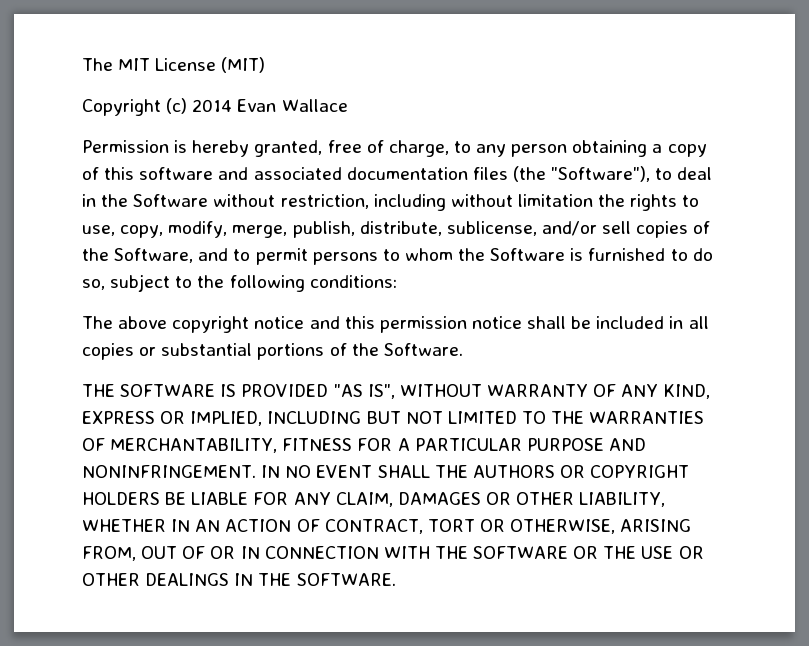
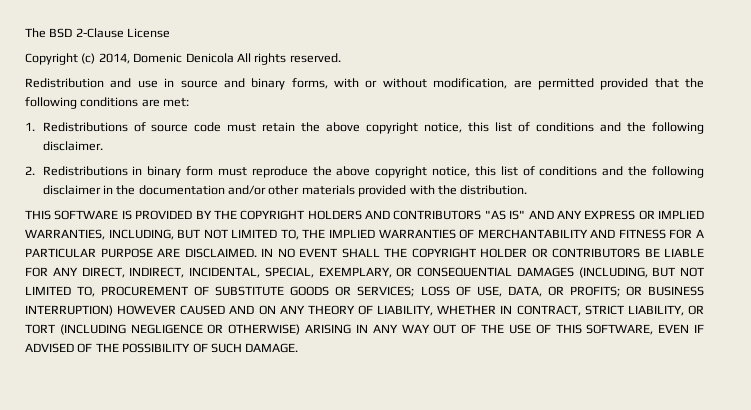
[82,58,151,71] The MIT -> [25,28,124,38] The BSD 2-Clause
[221,57,266,73] (MIT) -> (171, 33) none
[192,99,348,112] [82,140,707,157] [82,166,713,182] [82,194,700,211] [82,221,711,238] [82,248,713,265] [82,274,397,292] [82,316,709,333] [82,343,463,360] [82,384,711,399] [82,411,705,426] [82,438,278,453] 2014 Evan Wallace // Permission is hereby granted, free of charge, to any person obtaining a copy of this software and associated documentation files (the "Software"), to deal in the Software without restriction, including without limitation the rights to use, copy, modify, merge, publish, distribute, sublicense, and/or sell copies of the Software, and to permit persons to whom the Software is furnished to do so, subject to the following conditions: // The above copyright notice and this permission notice shall be included in all copies or substantial portions of the Software. // THE SOFTWARE IS PROVIDED "AS IS", WITHOUT WARRANTY OF ANY KIND, EXPRESS OR IMPLIED, INCLUDING BUT NOT LIMITED TO THE WARRANTIES OF MERCHANTABILITY, -> [98,53,341,65] [25,78,704,90] [25,97,190,109] [25,122,705,134] [42,141,103,151] [25,166,705,178] [42,185,528,197] [25,210,704,220] [25,229,616,240] 2014, Domenic Denicola All rights reserved. // Redistribution and use in source and binary forms, with or without modification, are permitted provided that the following conditions are met: // 1. Redistributions of source code must retain the above copyright notice, this list of conditions and the following disclaimer. // 2. Redistributions in binary form must reproduce the above copyright notice, this list of conditions and the following disclaimer in the documentation and/or other materials provided with the distribution. // THIS SOFTWARE IS PROVIDED BY THE COPYRIGHT HOLDERS AND CONTRIBUTORS "AS IS" AND ANY EXPRESS OR IMPLIED WARRANTIES, INCLUDING, BUT NOT LIMITED TO, THE IMPLIED WARRANTIES OF MERCHANTABILITY AND
[608,438,646,451] [82,465,256,478] AND NONINFRINGEMENT. -> [157,248,257,258] ARE DISCLAIMED.
[472,465,690,478] [82,492,666,507] [82,519,692,534] [82,546,704,561] [82,573,396,586] AUTHORS OR COPYRIGHT HOLDERS BE LIABLE FOR ANY CLAIM, DAMAGES OR OTHER LIABILITY, WHETHER IN AN ACTION OF CONTRACT, TORT OR OTHERWISE, ARISING FROM, OUT OF OR IN CONNECTION WITH THE SOFTWARE OR THE USE OR OTHER DEALINGS IN THE SOFTWARE. -> [411,248,704,258] [25,267,704,278] [25,286,705,297] [25,305,704,316] [25,324,704,335] [25,343,299,353] COPYRIGHT HOLDER OR CONTRIBUTORS BE LIABLE FOR ANY DIRECT, INDIRECT, INCIDENTAL, SPECIAL, EXEMPLARY, OR CONSEQUENTIAL DAMAGES (INCLUDING, BUT NOT LIMITED TO, PROCUREMENT OF SUBSTITUTE GOODS OR SERVICES; LOSS OF USE, DATA, OR PROFITS; OR BUSINESS INTERRUPTION) HOWEVER CAUSED AND ON ANY THEORY OF LIABILITY, WHETHER IN CONTRACT, STRICT LIABILITY, OR TORT (INCLUDING NEGLIGENCE OR OTHERWISE) ARISING IN ANY WAY OUT OF THE USE OF THIS SOFTWARE, EVEN IF ADVISED OF THE POSSIBILITY OF SUCH DAMAGE.

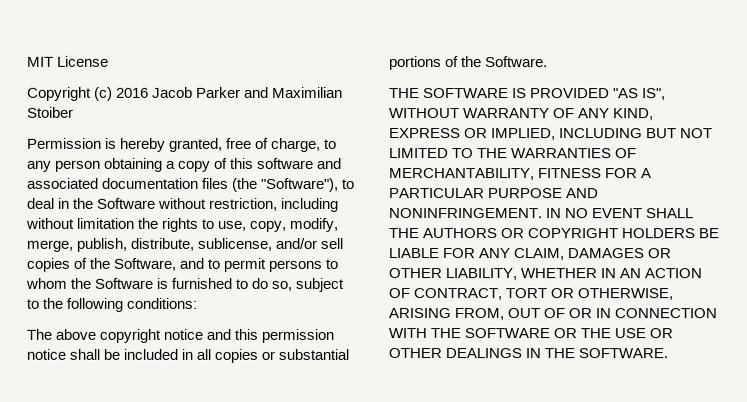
[25,28,124,38] The BSD 2-Clause -> [27,56,54,67] MIT
[98,53,341,65] [25,78,704,90] [25,97,190,109] [25,122,705,134] [42,141,103,151] [25,166,705,178] [42,185,528,197] [25,210,704,220] [25,229,616,240] 2014, Domenic Denicola All rights reserved. // Redistribution and use in source and binary forms, with or without modification, are permitted provided that the following conditions are met: // 1. Redistributions of source code must retain the above copyright notice, this list of conditions and the following disclaimer. // 2. Redistributions in binary form must reproduce the above copyright notice, this list of conditions and the following disclaimer in the documentation and/or other materials provided with the distribution. // THIS SOFTWARE IS PROVIDED BY THE COPYRIGHT HOLDERS AND CONTRIBUTORS "AS IS" AND ANY EXPRESS OR IMPLIED WARRANTIES, INCLUDING, BUT NOT LIMITED TO, THE IMPLIED WARRANTIES OF MERCHANTABILITY AND -> [116,86,344,98] [27,106,74,118] [27,137,338,152] [27,157,343,172] [27,177,356,192] [26,197,340,212] [25,217,339,232] [26,237,344,252] [26,257,339,272] [25,277,345,292] [26,297,198,312] [26,328,335,343] [26,348,350,363] [389,56,549,71] [389,88,667,101] [389,108,655,121] [389,128,714,141] [389,148,638,159] [389,168,535,181] 2016 Jacob Parker and Maximilian Stoiber // Permission is hereby granted, free of charge, to any person obtaining a copy of this software and associated documentation files (the "Software"), to deal in the Software without restriction, including without limitation the rights to use, copy, modify, merge, publish, distribute, sublicense, and/or sell copies of the Software, and to permit persons to whom the Software is furnished to do so, subject to the following conditions: // The above copyright notice and this permission notice shall be included in all copies or substantial portions of the Software. // THE SOFTWARE IS PROVIDED "AS IS", WITHOUT WARRANTY OF ANY KIND, EXPRESS OR IMPLIED, INCLUDING BUT NOT LIMITED TO THE WARRANTIES OF MERCHANTABILITY,
[157,248,257,258] ARE DISCLAIMED. -> [566,188,600,199] [388,208,542,219] AND NONINFRINGEMENT.
[411,248,704,258] [25,267,704,278] [25,286,705,297] [25,305,704,316] [25,324,704,335] [25,343,299,353] COPYRIGHT HOLDER OR CONTRIBUTORS BE LIABLE FOR ANY DIRECT, INDIRECT, INCIDENTAL, SPECIAL, EXEMPLARY, OR CONSEQUENTIAL DAMAGES (INCLUDING, BUT NOT LIMITED TO, PROCUREMENT OF SUBSTITUTE GOODS OR SERVICES; LOSS OF USE, DATA, OR PROFITS; OR BUSINESS INTERRUPTION) HOWEVER CAUSED AND ON ANY THEORY OF LIABILITY, WHETHER IN CONTRACT, STRICT LIABILITY, OR TORT (INCLUDING NEGLIGENCE OR OTHERWISE) ARISING IN ANY WAY OUT OF THE USE OF THIS SOFTWARE, EVEN IF ADVISED OF THE POSSIBILITY OF SUCH DAMAGE. -> [422,228,720,239] [388,248,672,261] [388,268,703,281] [388,288,674,301] [388,308,718,321] [388,328,674,339] [388,348,669,359] AUTHORS OR COPYRIGHT HOLDERS BE LIABLE FOR ANY CLAIM, DAMAGES OR OTHER LIABILITY, WHETHER IN AN ACTION OF CONTRACT, TORT OR OTHERWISE, ARISING FROM, OUT OF OR IN CONNECTION WITH THE SOFTWARE OR THE USE OR OTHER DEALINGS IN THE SOFTWARE.

